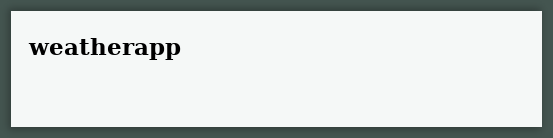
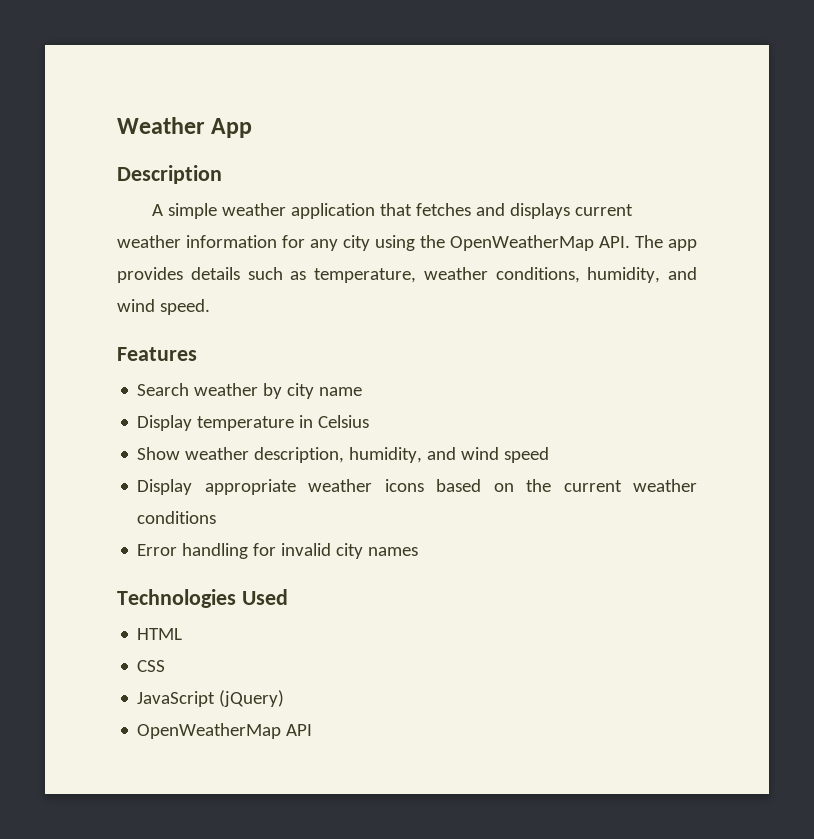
[28,38,181,60] weatherapp -> [117,117,253,138] [117,165,222,184] [151,203,633,219] [117,235,697,251] [117,267,697,283] [117,299,210,315] [117,347,197,361] [137,383,363,399] [137,415,370,431] [137,447,550,463] [137,479,697,495] [137,511,217,524] [137,543,419,559] [117,589,288,608] [137,628,183,640] [137,660,166,672] [137,690,285,707] [137,723,313,739] Weather App // Description // A simple weather application that fetches and displays current weather information for any city using the OpenWeatherMap API. The app provides details such as temperature, weather conditions, humidity, and wind speed. // Features // Search weather by city name // Display temperature in Celsius // Show weather description, humidity, and wind speed // Display appropriate weather icons based on the current weather conditions // Error handling for invalid city names // Technologies Used // HTML // CSS // JavaScript (jQuery) // OpenWeatherMap API

